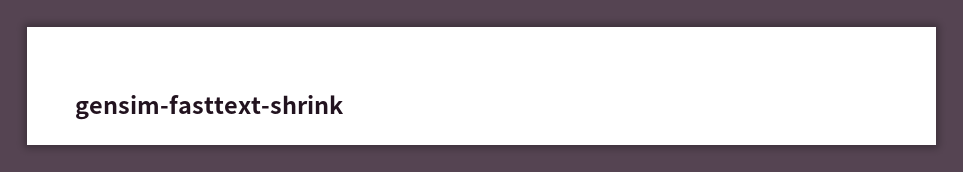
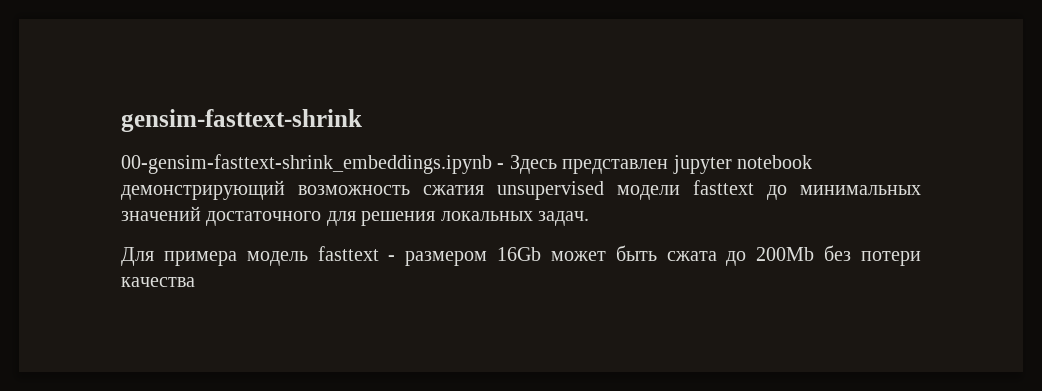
(344, 107) none -> [121,154,812,174] [121,180,921,200] [121,206,589,226] [121,245,921,266] [121,277,195,287] // 00-gensim-fasttext-shrink_embeddings.ipynb - Здесь представлен jupyter notebook демонстрирующий возможность сжатия unsupervised модели fasttext до минимальных значений достаточного для решения локальных задач. // Для примера модель fasttext - размером 16Gb может быть сжата до 200Mb без потери качества

